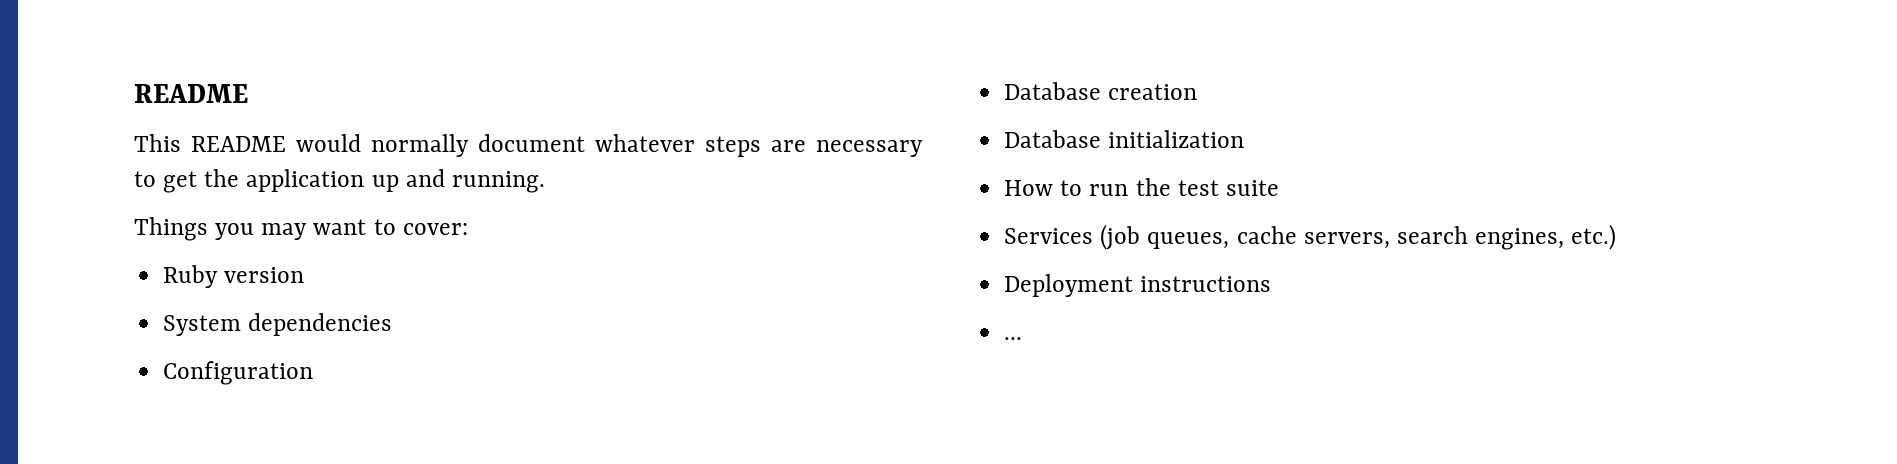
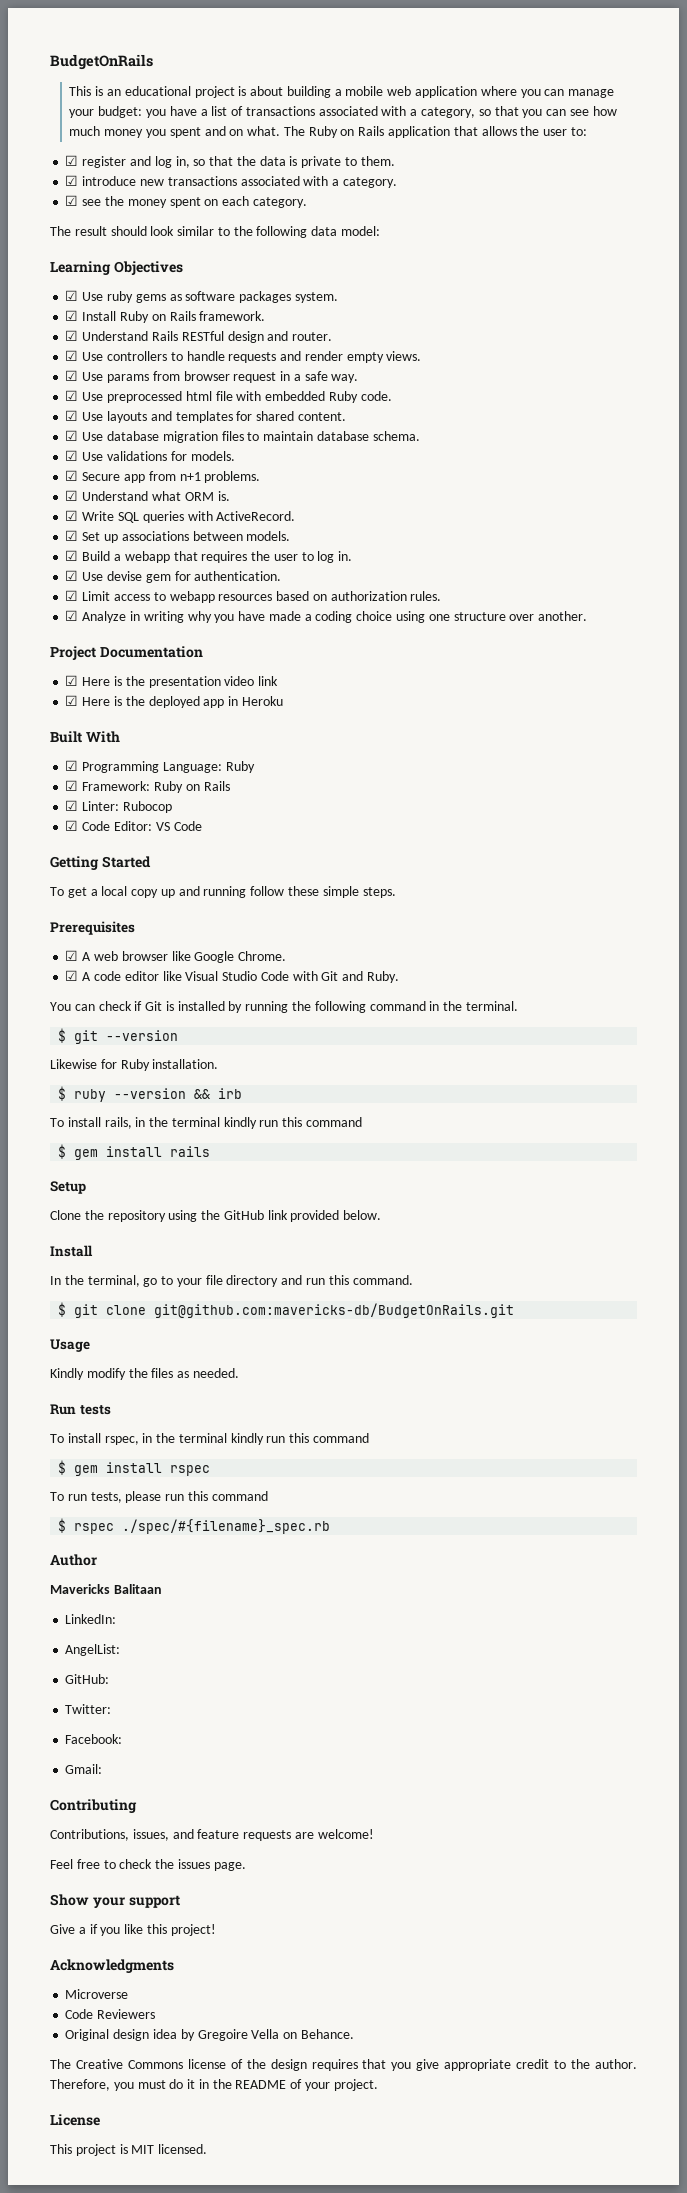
[134,84,248,103] [134,134,923,157] [134,169,545,193] [134,217,468,241] [163,265,305,288] [163,313,393,336] [163,361,314,385] [1004,82,1198,100] [1004,130,1245,148] [1004,178,1279,196] [1004,224,1617,250] [1004,274,1272,297] [1004,337,1023,340] README // This README would normally document whatever steps are necessary to get the application up and running. // Things you may want to cover: // Ruby version // System dependencies // Configuration // Database creation // Database initialization // How to run the test suite // Services (job queues, cache servers, search engines, etc.) // Deployment instructions // ... -> [50,54,153,70] [69,86,615,98] [69,106,617,118] [69,126,587,138] [65,155,395,168] [65,175,397,188] [65,195,307,208] [50,226,381,238] [50,261,183,275] [65,290,338,303] [65,310,266,323] [65,330,333,343] [65,350,422,363] [65,370,359,383] [65,390,392,403] [65,410,346,423] [65,430,420,443] [65,450,235,461] [65,470,261,483] [65,490,230,501] [65,510,296,523] [65,530,291,543] [65,550,353,563] [65,570,282,583] [65,590,442,603] [65,610,588,623] [50,646,203,660] [65,675,279,688] [65,695,283,708] [50,731,120,743] [65,760,255,773] [65,780,230,793] [65,800,172,813] [65,820,202,831] [50,856,151,870] [50,886,396,898] [50,921,135,935] [65,950,287,963] [65,970,399,983] [50,1001,518,1013] [58,1028,179,1044] [50,1059,219,1071] [58,1086,243,1102] [50,1117,363,1129] [58,1144,211,1160] [50,1181,86,1194] [50,1210,382,1222] [50,1245,93,1257] [50,1275,413,1287] [58,1302,515,1318] [50,1339,90,1352] [50,1368,239,1380] [50,1404,111,1415] [50,1433,370,1445] [58,1460,211,1476] [50,1491,268,1503] [58,1518,331,1534] [50,1554,97,1566] [50,1584,162,1594] [65,1614,117,1624] [65,1644,121,1656] [65,1674,110,1684] [65,1704,112,1714] [65,1734,123,1744] [65,1764,103,1774] [50,1799,137,1813] [50,1829,374,1841] [50,1859,246,1871] [50,1894,180,1908] [50,1924,216,1936] [50,1959,174,1973] [65,1989,129,1999] [65,2009,156,2019] [65,2029,354,2041] [50,2059,637,2071] [50,2079,378,2091] [50,2114,100,2126] [50,2144,208,2156] BudgetOnRails // This is an educational project is about building a mobile web application where you can manage your budget: you have a list of transactions associated with a category, so that you can see how much money you spent and on what. The Ruby on Rails application that allows the user to: // ☑ register and log in, so that the data is private to them. // ☑ introduce new transactions associated with a category. // ☑ see the money spent on each category. // The result should look similar to the following data model: // Learning Objectives // ☑ Use ruby gems as software packages system. // ☑ Install Ruby on Rails framework. // ☑ Understand Rails RESTful design and router. // ☑ Use controllers to handle requests and render empty views. // ☑ Use params from browser request in a safe way. // ☑ Use preprocessed html file with embedded Ruby code. // ☑ Use layouts and templates for shared content. // ☑ Use database migration files to maintain database schema. // ☑ Use validations for models. // ☑ Secure app from n+1 problems. // ☑ Understand what ORM is. // ☑ Write SQL queries with ActiveRecord. // ☑ Set up associations between models. // ☑ Build a webapp that requires the user to log in. // ☑ Use devise gem for authentication. // ☑ Limit access to webapp resources based on authorization rules. // ☑ Analyze in writing why you have made a coding choice using one structure over another. // Project Documentation // ☑ Here is the presentation video link // ☑ Here is the deployed app in Heroku // Built With // ☑ Programming Language: Ruby // ☑ Framework: Ruby on Rails // ☑ Linter: Rubocop // ☑ Code Editor: VS Code // Getting Started // To get a local copy up and running follow these simple steps. // Prerequisites // ☑ A web browser like Google Chrome. // ☑ A code editor like Visual Studio Code with Git and Ruby. // You can check if Git is installed by running the following command in the terminal. // $ git --version // Likewise for Ruby installation. // $ ruby --version && irb // To install rails, in the terminal kindly run this command // $ gem install rails // Setup // Clone the repository using the GitHub link provided below. // Install // In the terminal, go to your file directory and run this command. // $ git clone git@github.com:mavericks-db/BudgetOnRails.git // Usage // Kindly modify the files as needed. // Run tests // To install rspec, in the terminal kindly run this command // $ gem install rspec // To run tests, please run this command // $ rspec ./spec/#{filename}_spec.rb // Author // Mavericks Balitaan // LinkedIn: // AngelList: // GitHub: // Twitter: // Facebook: // Gmail: // Contributing // Contributions, issues, and feature requests are welcome! // Feel free to check the issues page. // Show your support // Give a if you like this project! // Acknowledgments // Microverse // Code Reviewers // Original design idea by Gregoire Vella on Behance. // The Creative Commons license of the design requires that you give appropriate credit to the author. Therefore, you must do it in the README of your project. // License // This project is MIT licensed.

